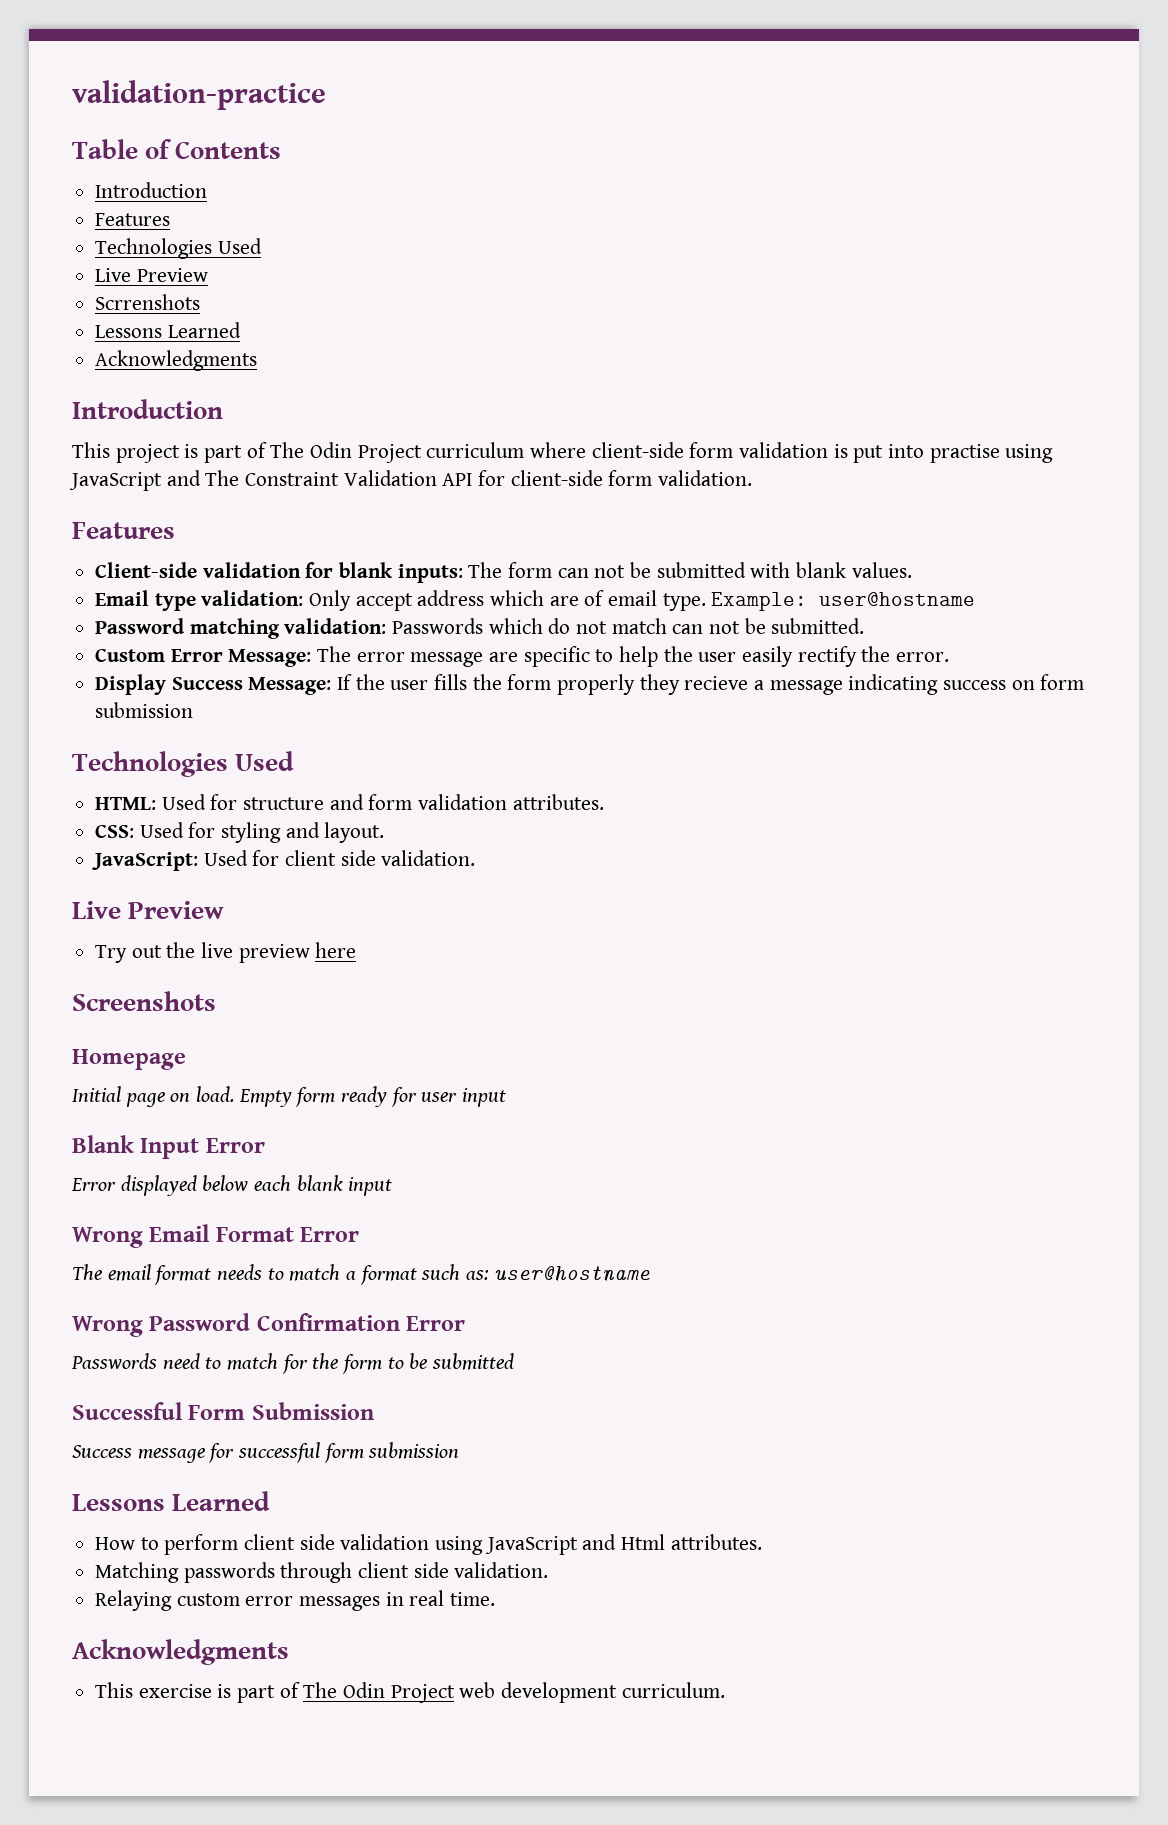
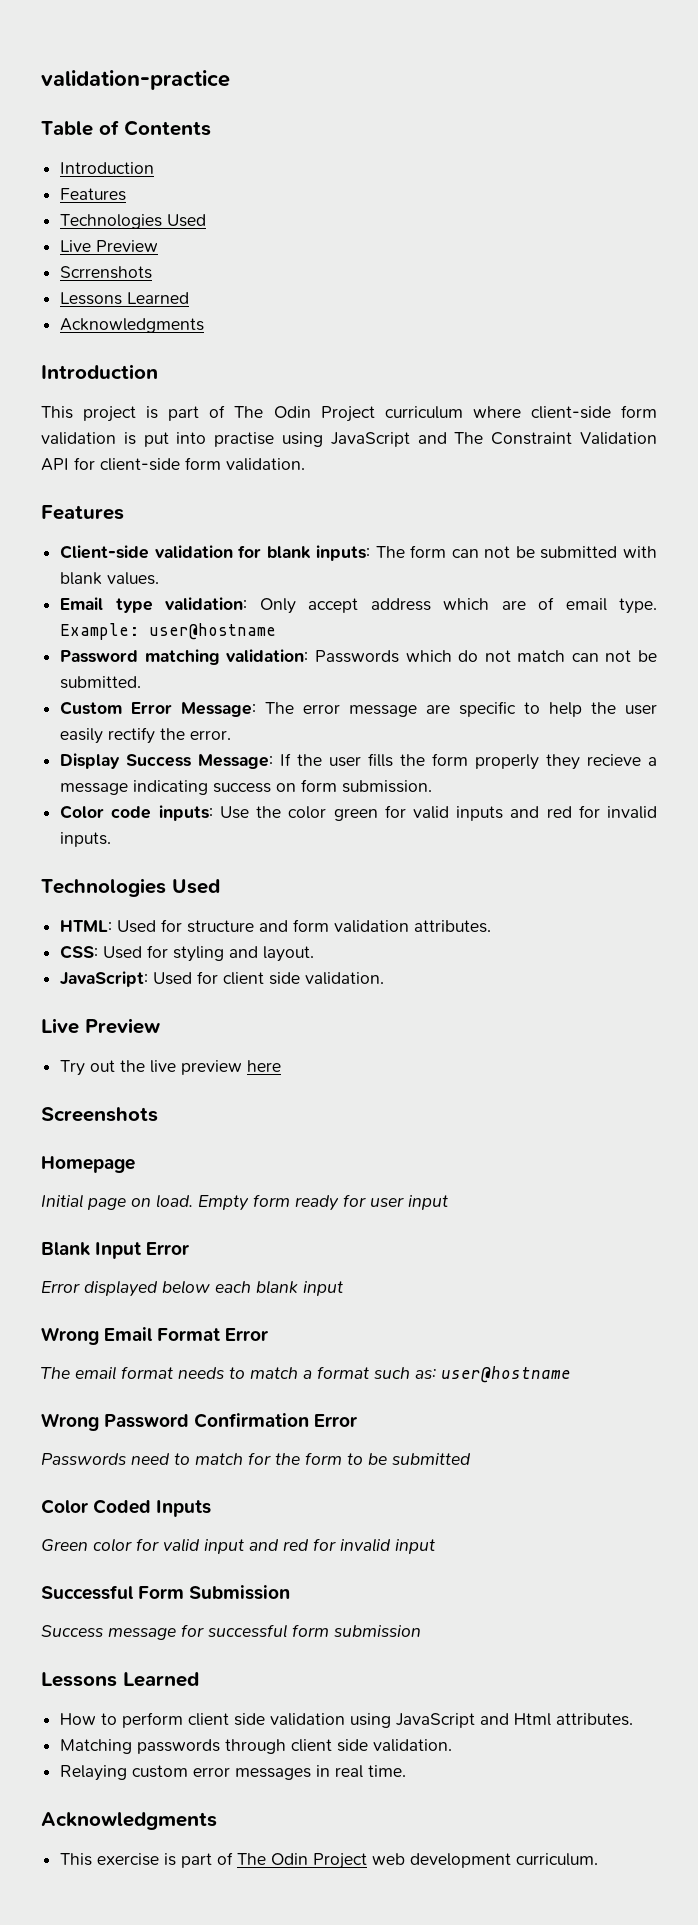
[95,702,194,718] submission -> [342,780,433,793] [60,805,657,821] [60,832,112,847] submission. // Color code inputs: Use the color green for valid inputs and red for invalid inputs.
(515, 1361) none -> [41,1499,212,1517] [41,1538,435,1554] // Color Coded Inputs // Green color for valid input and red for invalid input

